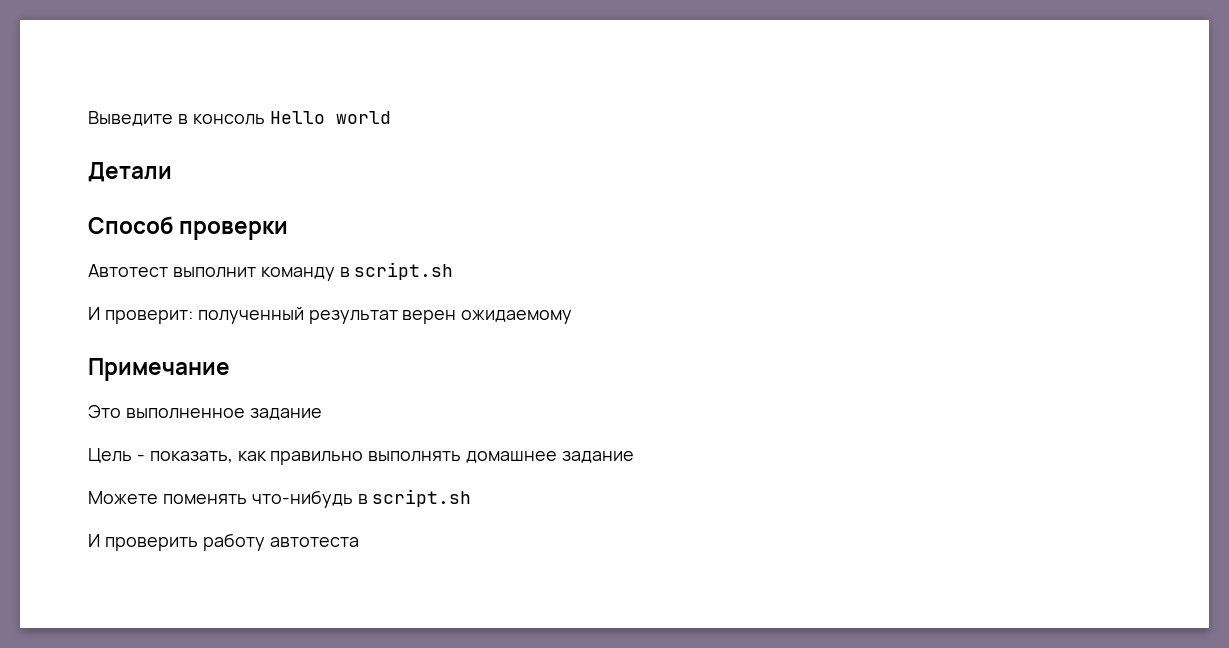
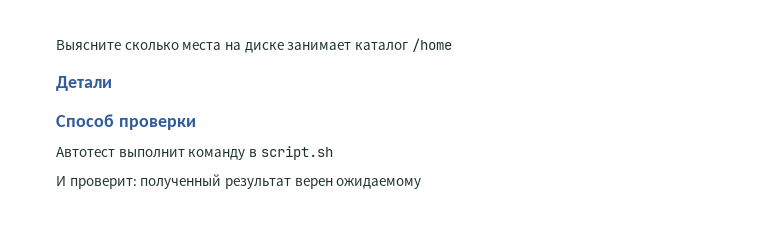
[88,111,391,126] Выведите в консоль Hello world -> [56,38,452,53] Выясните сколько места на диске занимает каталог /home
[88,358,230,381] [88,405,322,420] [88,448,635,465] [88,489,472,508] [88,533,359,551] // Примечание // Это выполненное задание // Цель - показать, как правильно выполнять домашнее задание // Можете поменять что-нибудь в script.sh // И проверить работу автотеста -> (422, 183) none

